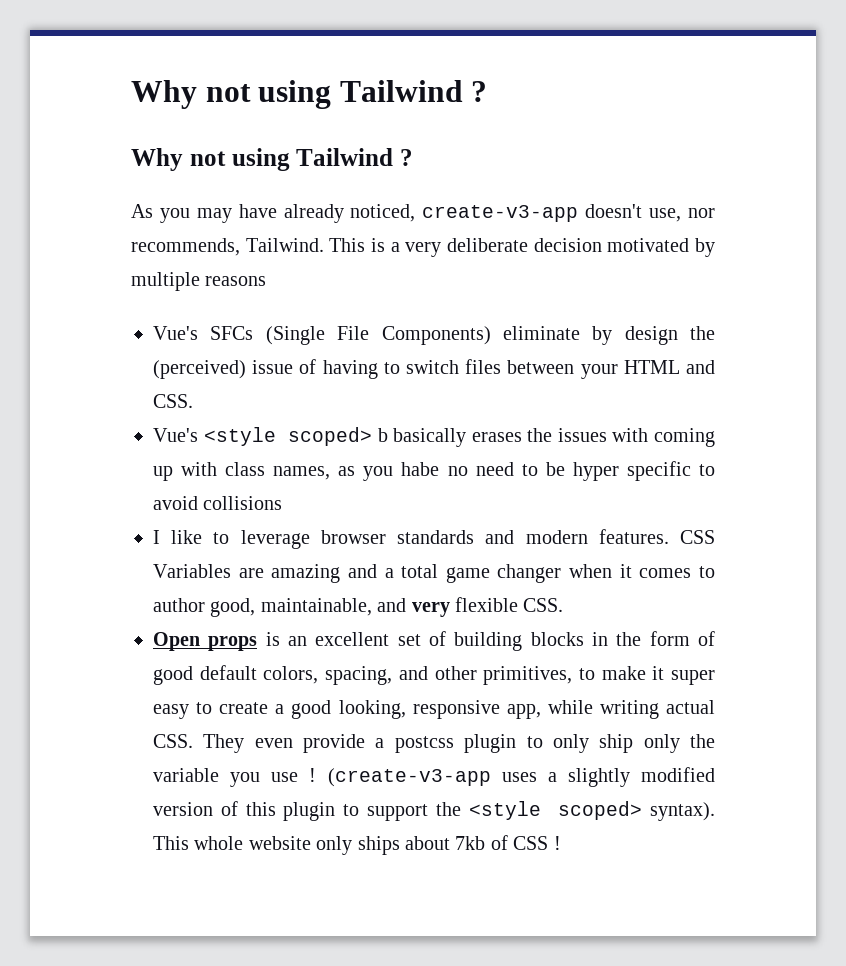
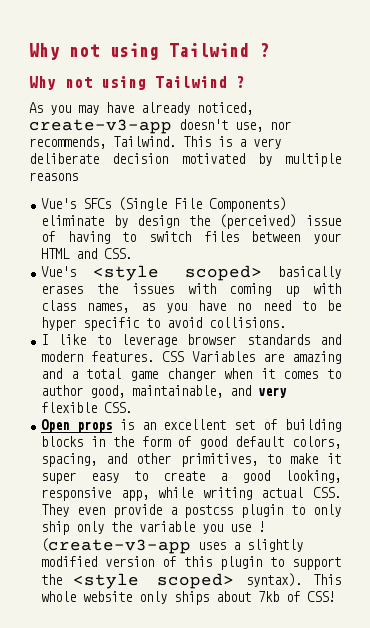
[377,428,388,442] b -> (262, 273) none
[401,462,440,476] habe -> [198,300,227,311] have
[203,496,283,510] collisions -> [209,317,287,328] collisions.
[513,836,561,850] CSS ! -> [307,591,336,602] CSS!

